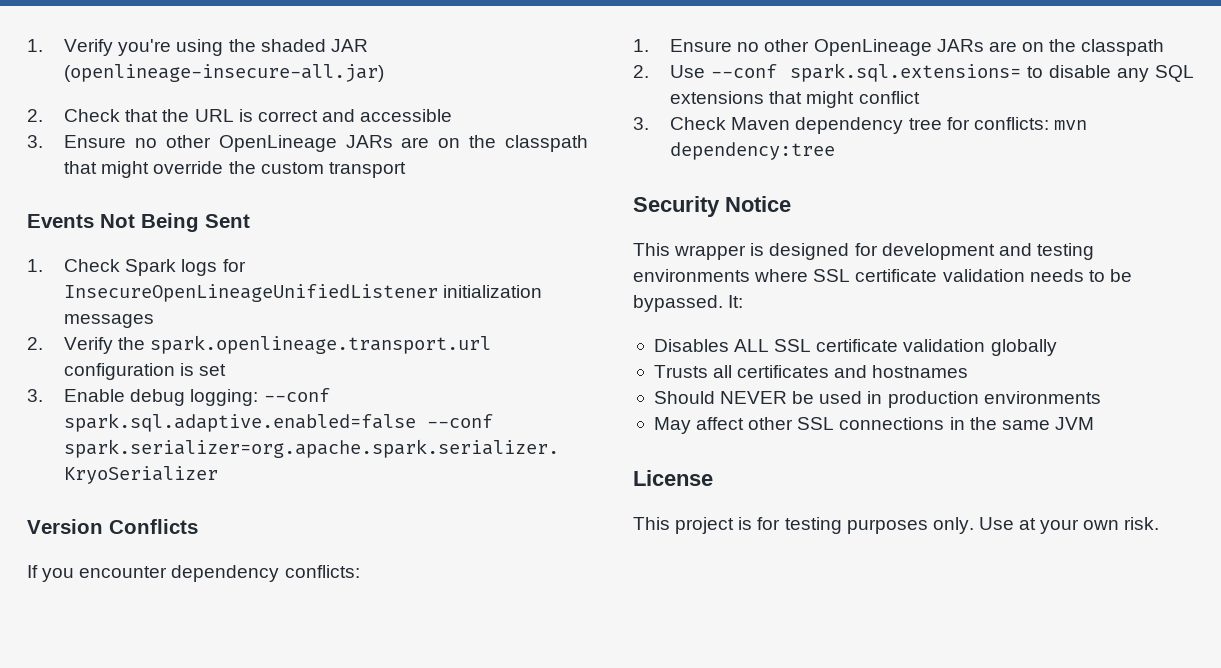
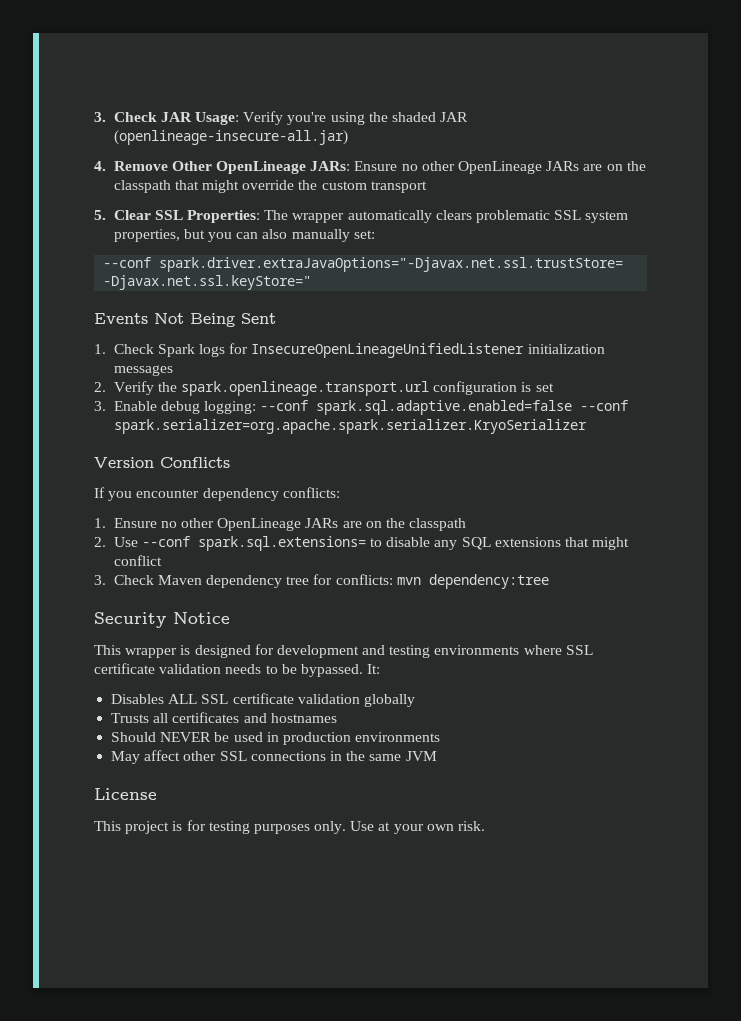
[27,39,43,52] 1. -> [94,112,240,125] 3. Check JAR Usage:
[27,109,453,122] [27,135,43,148] 2. Check that the URL is correct and accessible // 3. -> [94,161,351,174] 4. Remove Other OpenLineage JARs:
(406, 170) none -> [94,210,629,223] [113,229,375,242] [103,257,624,272] [103,275,312,290] // 5. Clear SSL Properties: The wrapper automatically clears problematic SSL system properties, but you can also manually set: // --conf spark.driver.extraJavaOptions="-Djavax.net.ssl.trustStore= -Djavax.net.ssl.keyStore="

